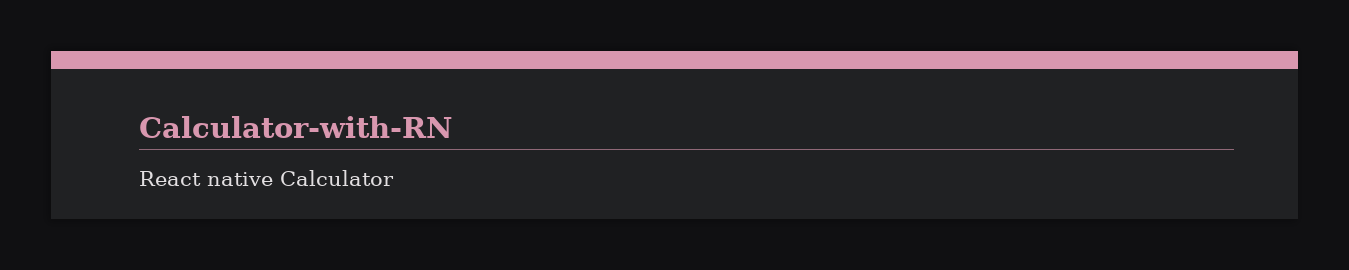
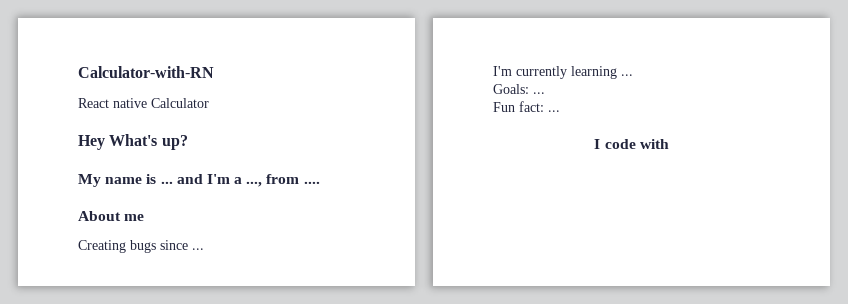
(394, 178) none -> [78,134,188,150] [78,174,320,187] [78,211,145,221] [78,240,204,253] [493,66,633,79] [493,84,545,94] [493,101,560,112] [594,139,669,149] // Hey What's up? // My name is ... and I'm a ..., from .... // About me // Creating bugs since ... // I'm currently learning ... // Goals: ... // Fun fact: ... // I code with

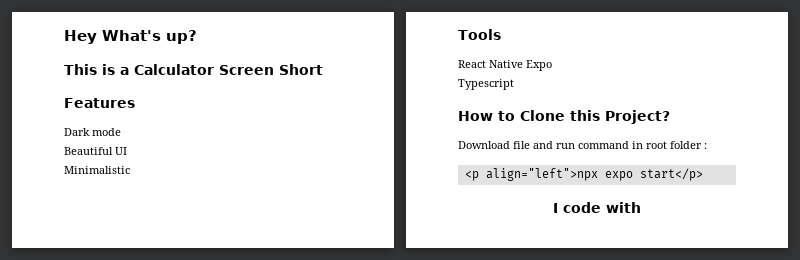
[78,66,214,78] [78,98,209,108] Calculator-with-RN // React native Calculator // -> (64, 37) none
[78,174,320,187] [78,211,145,221] [78,240,204,253] [493,66,633,79] [493,84,545,94] [493,101,560,112] My name is ... and I'm a ..., from .... // About me // Creating bugs since ... // I'm currently learning ... // Goals: ... // Fun fact: ... -> [64,64,323,75] [64,98,135,108] [64,128,121,136] [64,147,127,155] [64,166,130,174] [458,29,501,40] [458,60,552,71] [458,79,514,90] [458,110,670,124] [458,141,707,149] [464,168,703,181] This is a Calculator Screen Short // Features // Dark mode // Beautiful UI // Minimalistic // Tools // React Native Expo // Typescript // How to Clone this Project? // Download file and run command in root folder : // <p align="left">npx expo start</p>

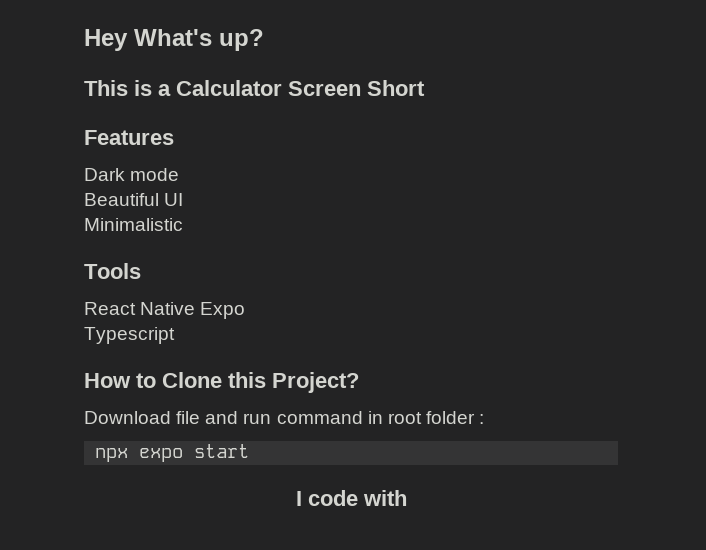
[464,168,703,181] <p align="left">npx expo start</p> -> [95,444,250,462] npx expo start

